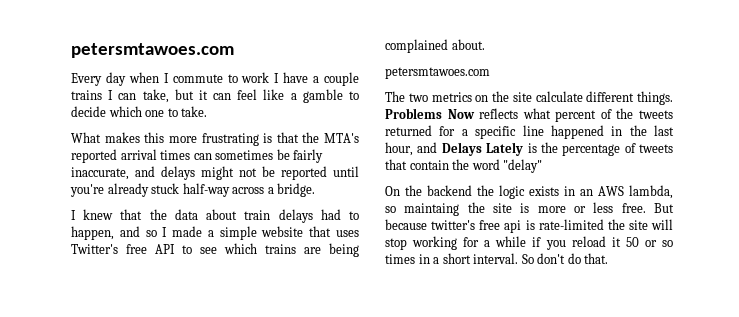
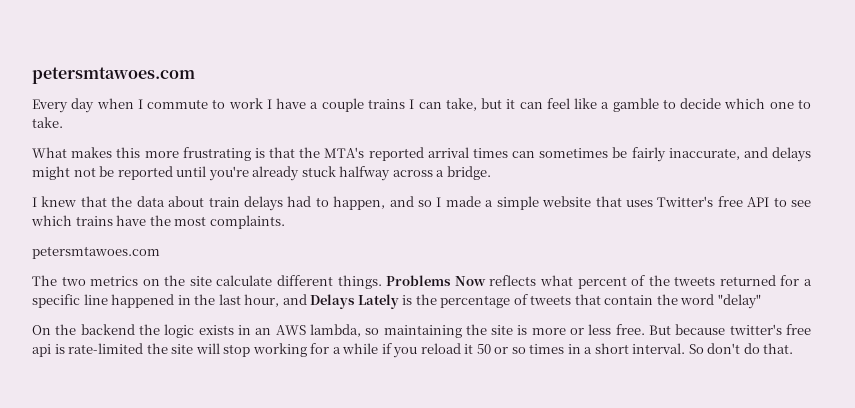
[182,183,230,197] half-way -> [339,166,391,181] halfway
[304,243,359,257] [385,39,485,53] are being complained about. -> [116,215,285,229] have the most complaints.
[404,203,460,216] maintaing -> [383,325,462,338] maintaining

